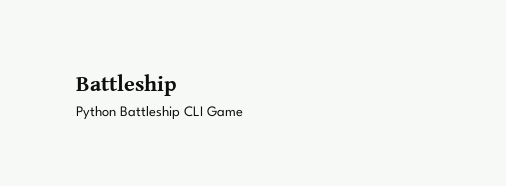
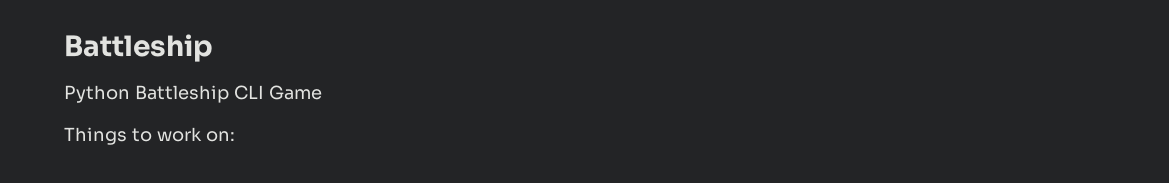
(243, 111) none -> [64,127,235,145] // Things to work on:

